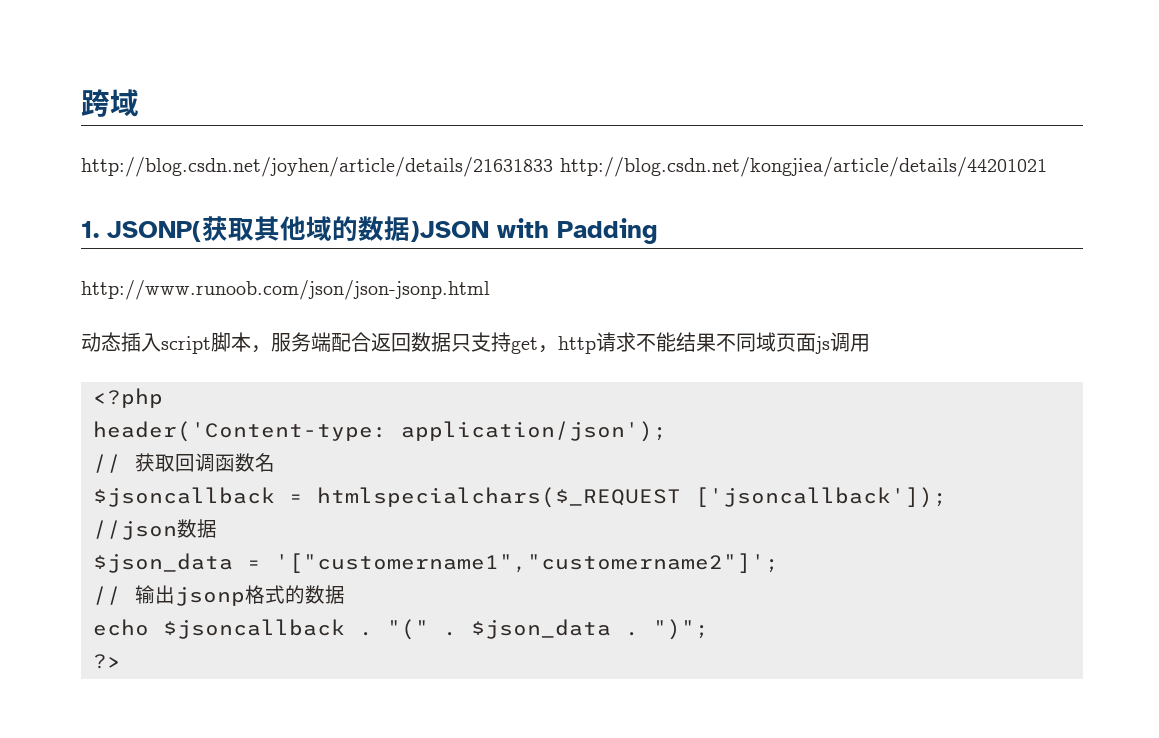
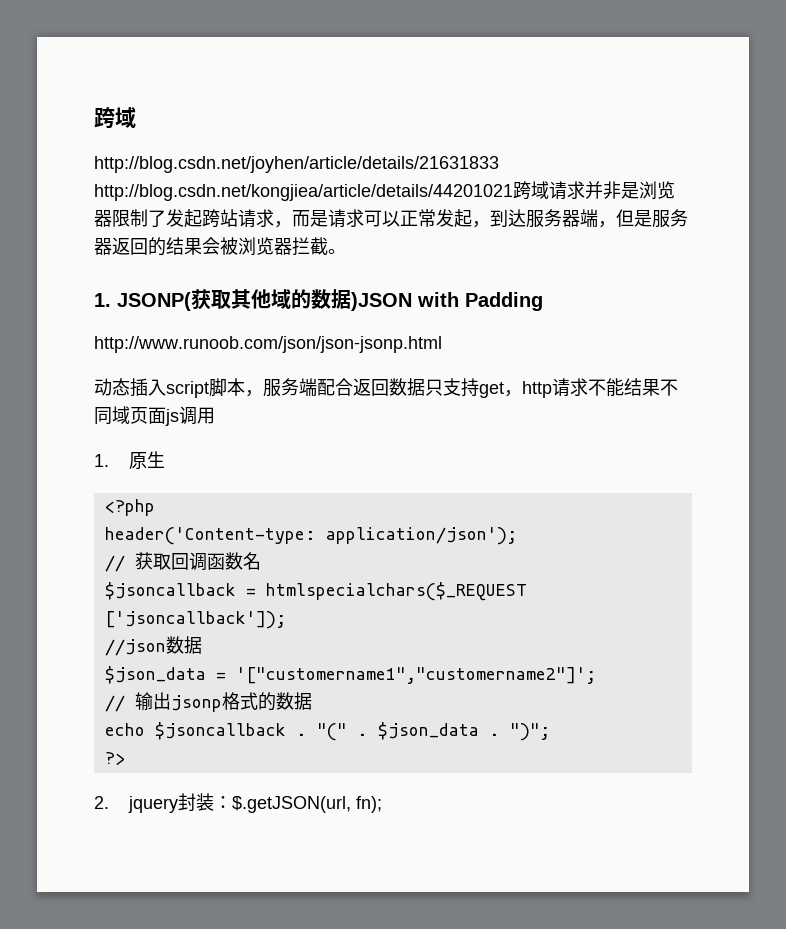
(1047, 167) none -> [513,181,675,200] [94,209,688,228] [94,237,346,256] 跨域请求并非是浏览器限制了发起跨站请求，而是请求可以正常发起，到达服务器端，但是服务器返回的结果会被浏览器拦截。
(870, 343) none -> [94,451,166,469] // 1.原生
(121, 661) none -> [94,793,383,813] // 2. jquery封装：$.getJSON(url, fn);

